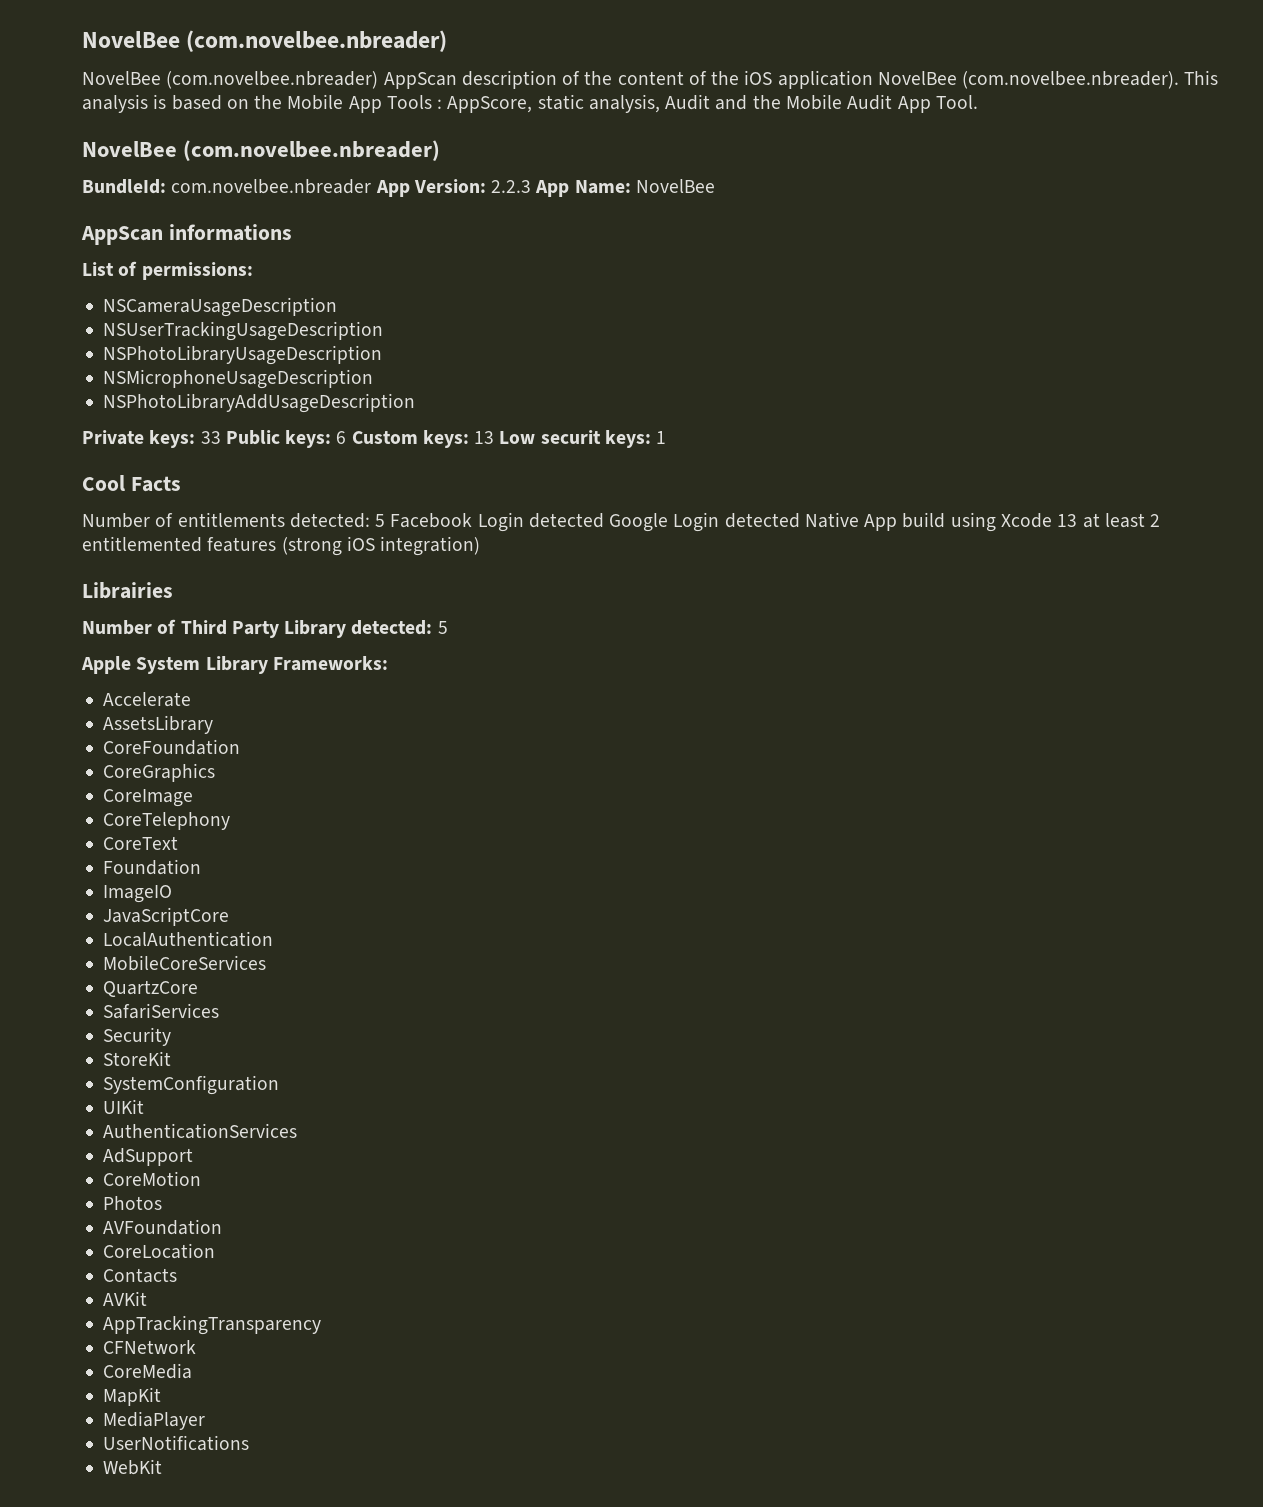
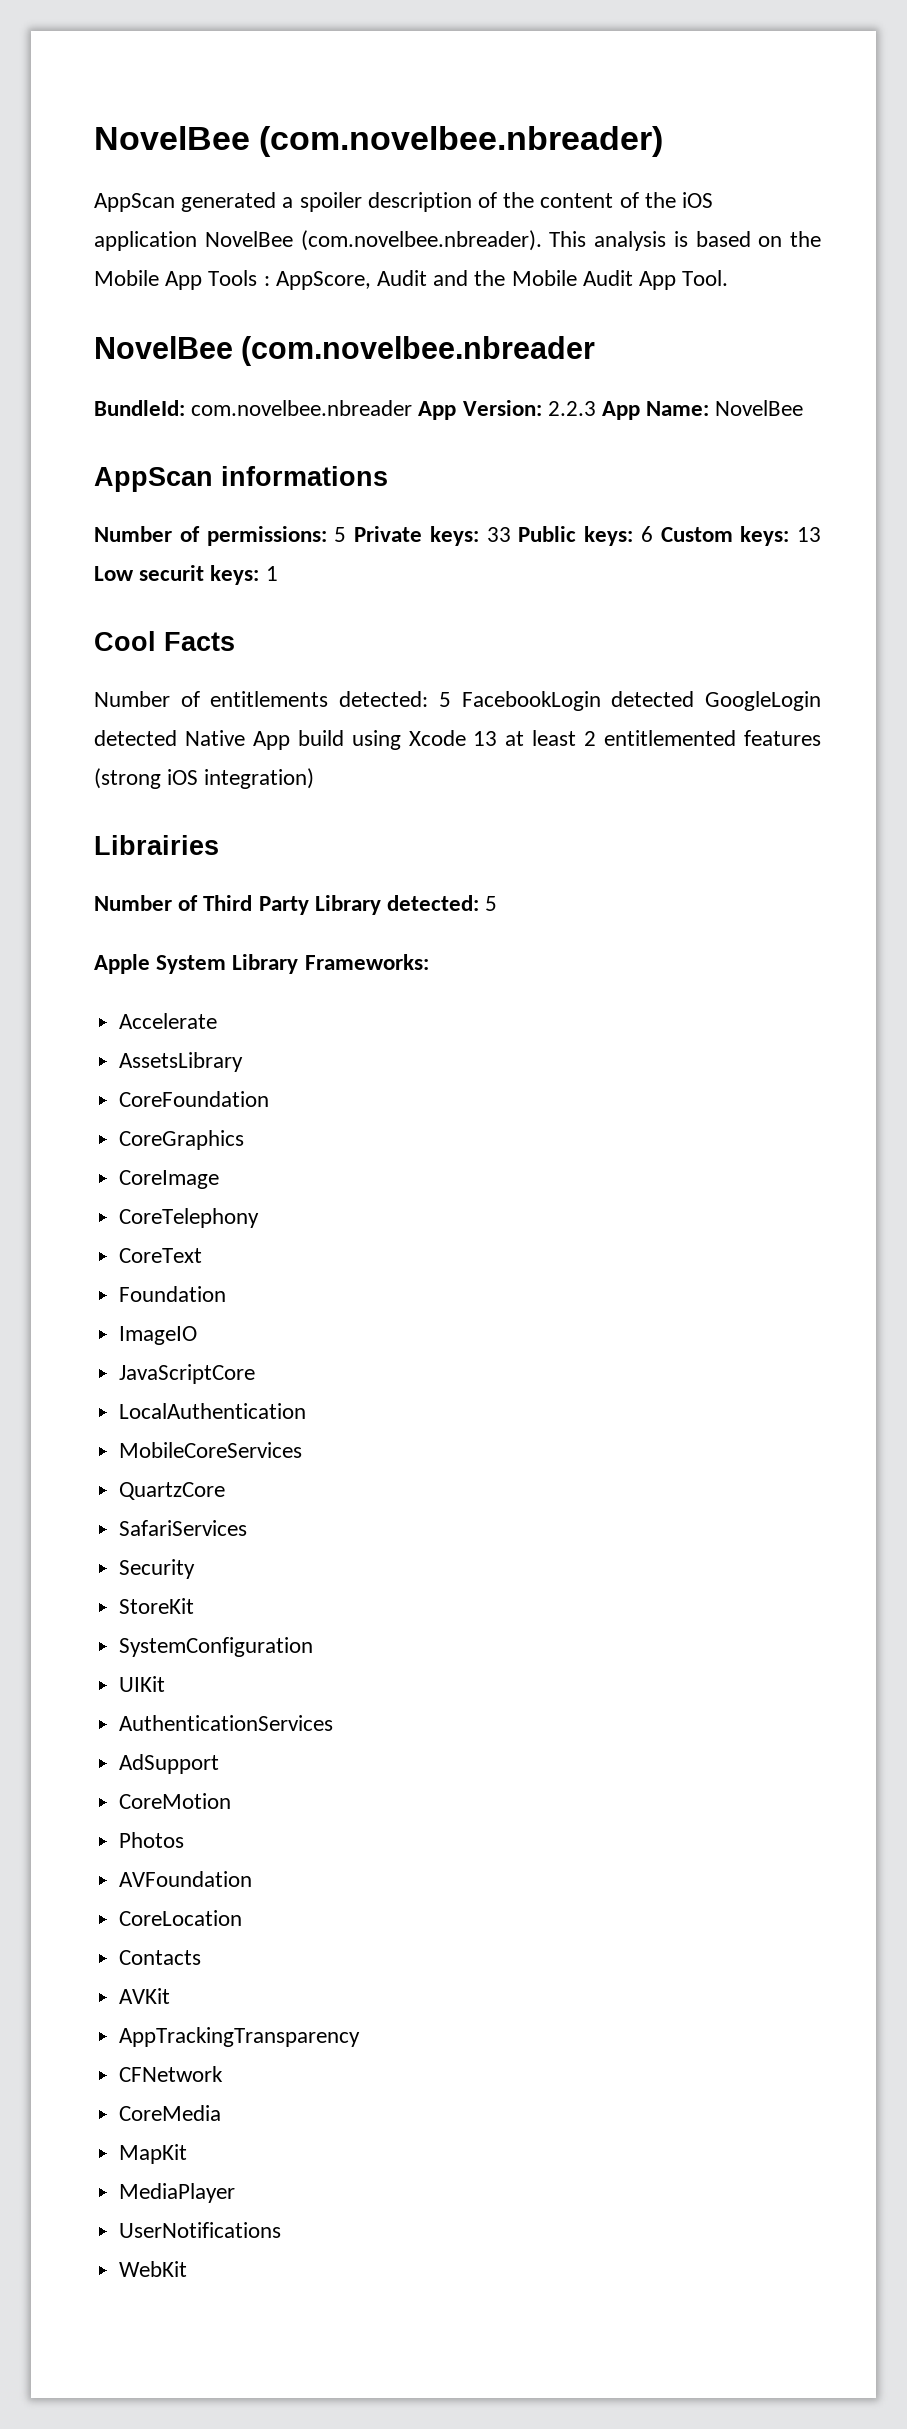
[82,30,448,52] [82,71,457,89] NovelBee (com.novelbee.nbreader) // NovelBee (com.novelbee.nbreader) AppScan -> [94,126,664,157] [94,192,362,212] NovelBee (com.novelbee.nbreader) // AppScan generated a spoiler
[537,94,660,113] static analysis, -> (371, 280) none
[183,140,441,161] (com.novelbee.nbreader) -> [241,336,596,366] (com.novelbee.nbreader
[82,262,114,276] List -> [94,526,172,542] Number
[103,297,338,317] [103,321,384,341] [103,345,383,365] [103,369,374,389] [103,393,416,413] // NSCameraUsageDescription // NSUserTrackingUsageDescription // NSPhotoLibraryUsageDescription // NSMicrophoneUsageDescription // NSPhotoLibraryAddUsageDescription // -> [334,527,347,542] 5
[390,512,720,532] Facebook Login detected Google Login -> [461,691,821,711] FacebookLogin detected GoogleLogin

